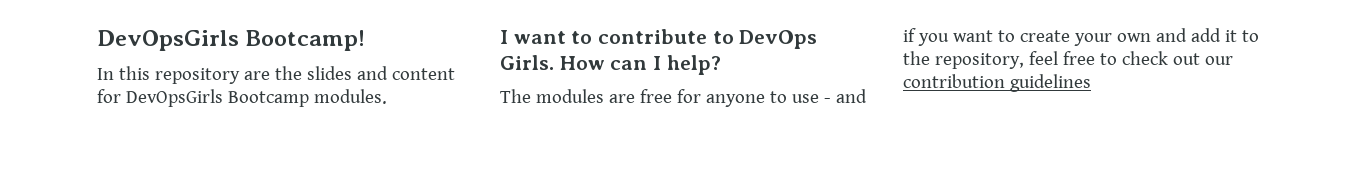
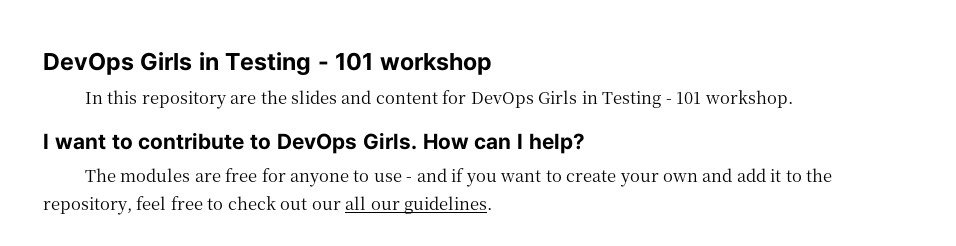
[97,30,366,51] DevOpsGirls Bootcamp! -> [43,52,492,76] DevOps Girls in Testing - 101 workshop
[125,89,387,107] DevOpsGirls Bootcamp modules. -> [470,90,793,108] DevOps Girls in Testing - 101 workshop.
[903,74,1091,92] contribution guidelines -> [345,196,493,214] all our guidelines.

